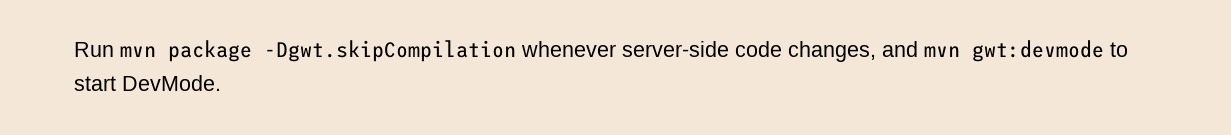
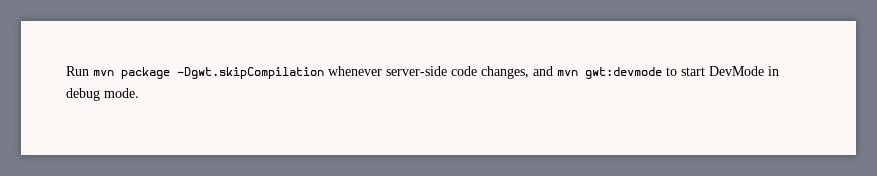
[122,75,221,91] DevMode. -> [709,66,779,76] [66,88,139,101] DevMode in debug mode.

